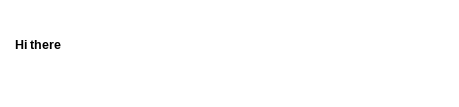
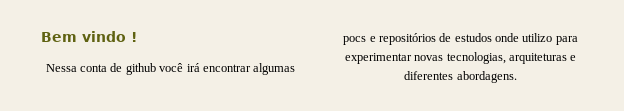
[15,40,62,49] Hi there -> [41,31,137,42] [45,63,296,75] [343,33,578,45] [344,52,577,64] [404,71,517,83] Bem vindo ! // Nessa conta de github você irá encontrar algumas pocs e repositórios de estudos onde utilizo para experimentar novas tecnologias, arquiteturas e diferentes abordagens.

